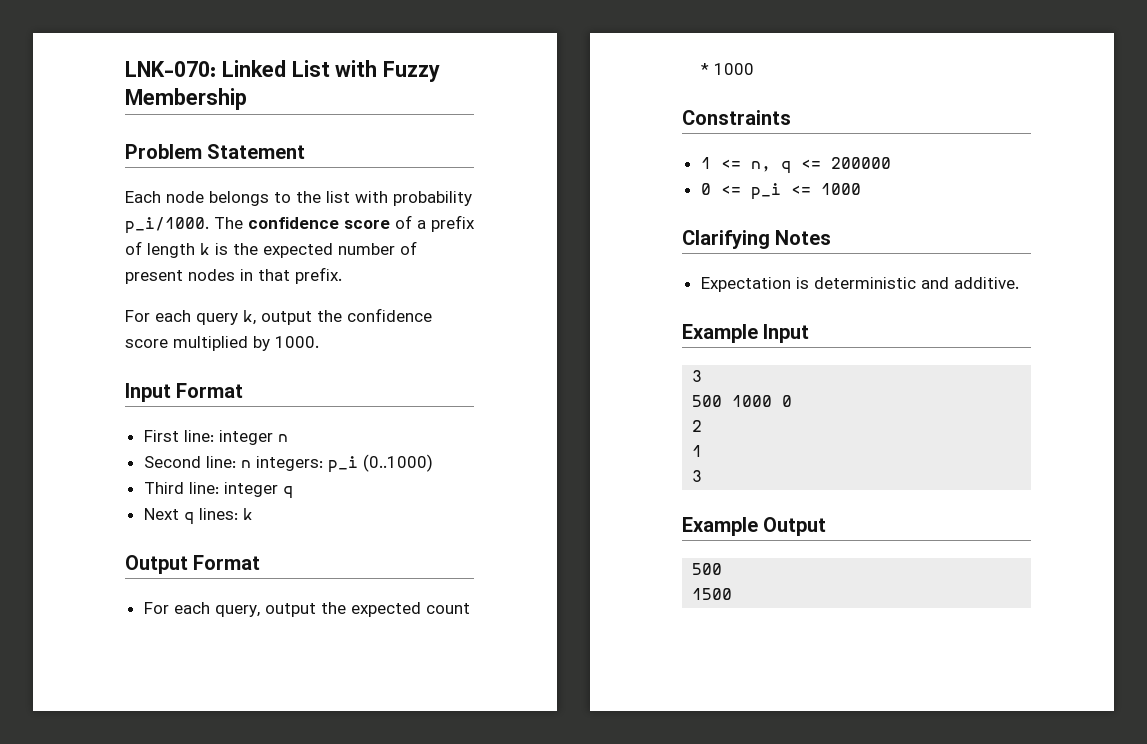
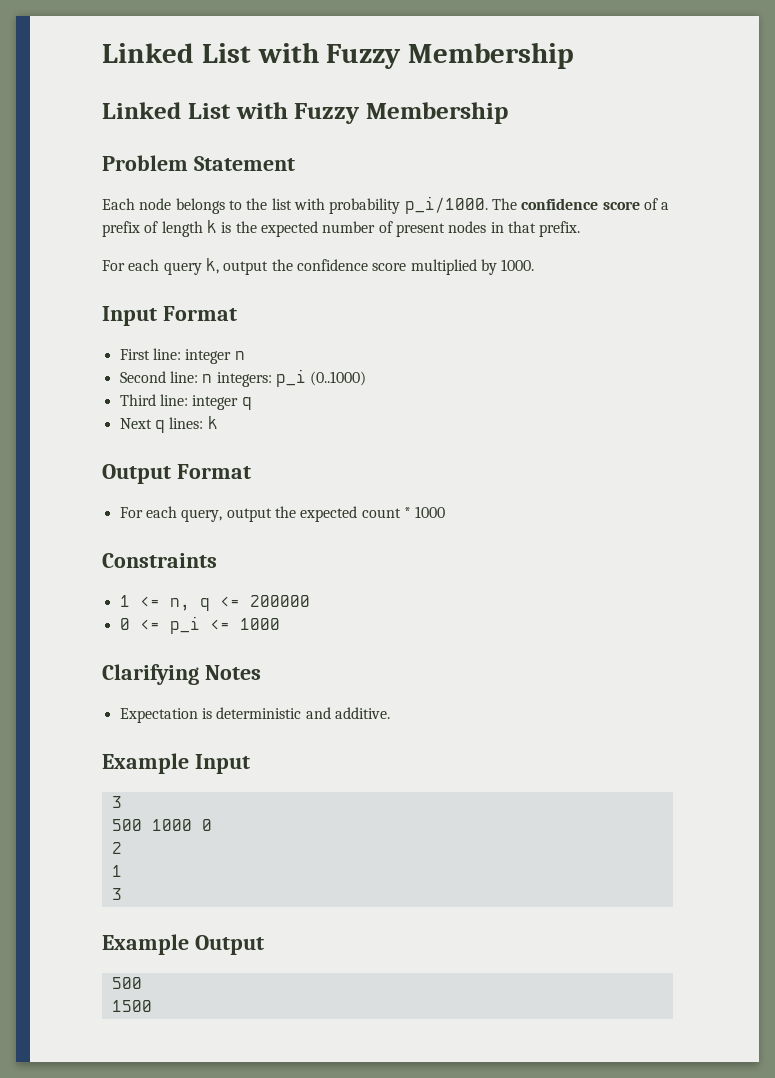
[125,61,216,77] LNK-070: -> [102,42,575,69] Linked List with Fuzzy Membership //

